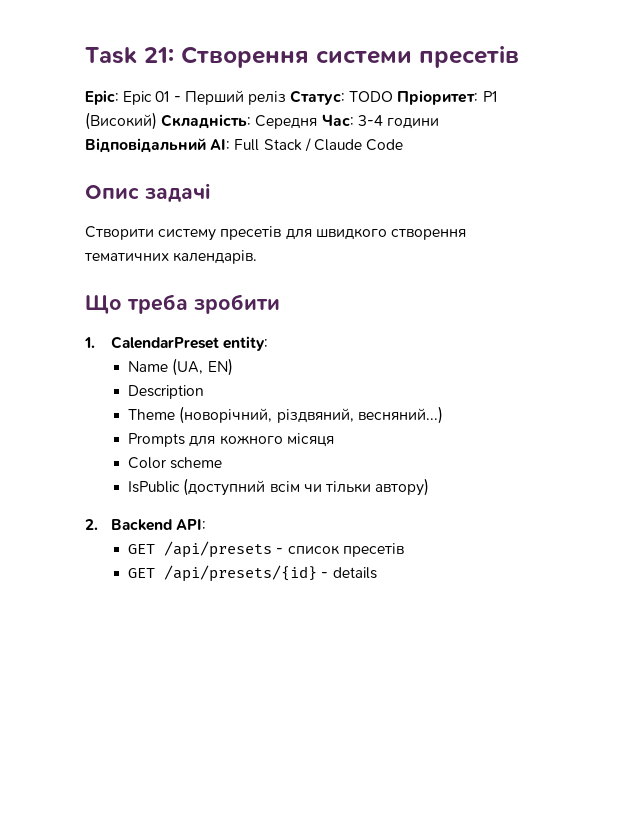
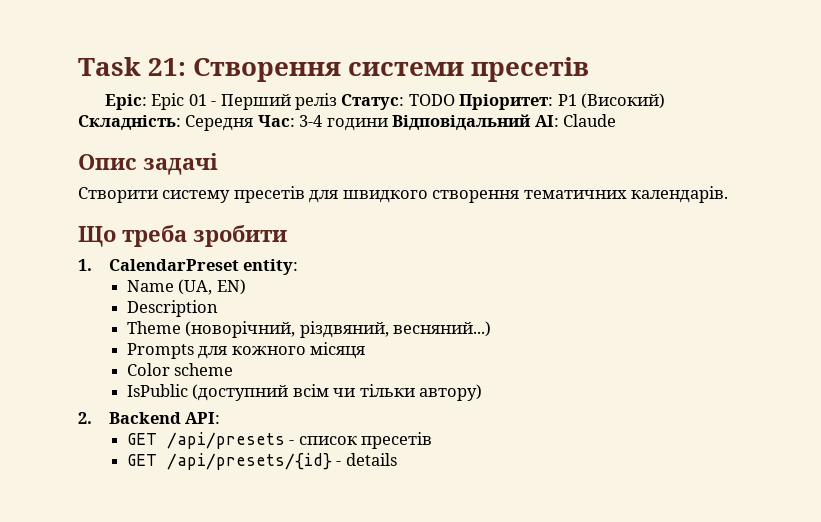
[234,138,311,152] Full Stack / -> (559, 121) none
[366,139,404,151] Code -> (617, 120) none

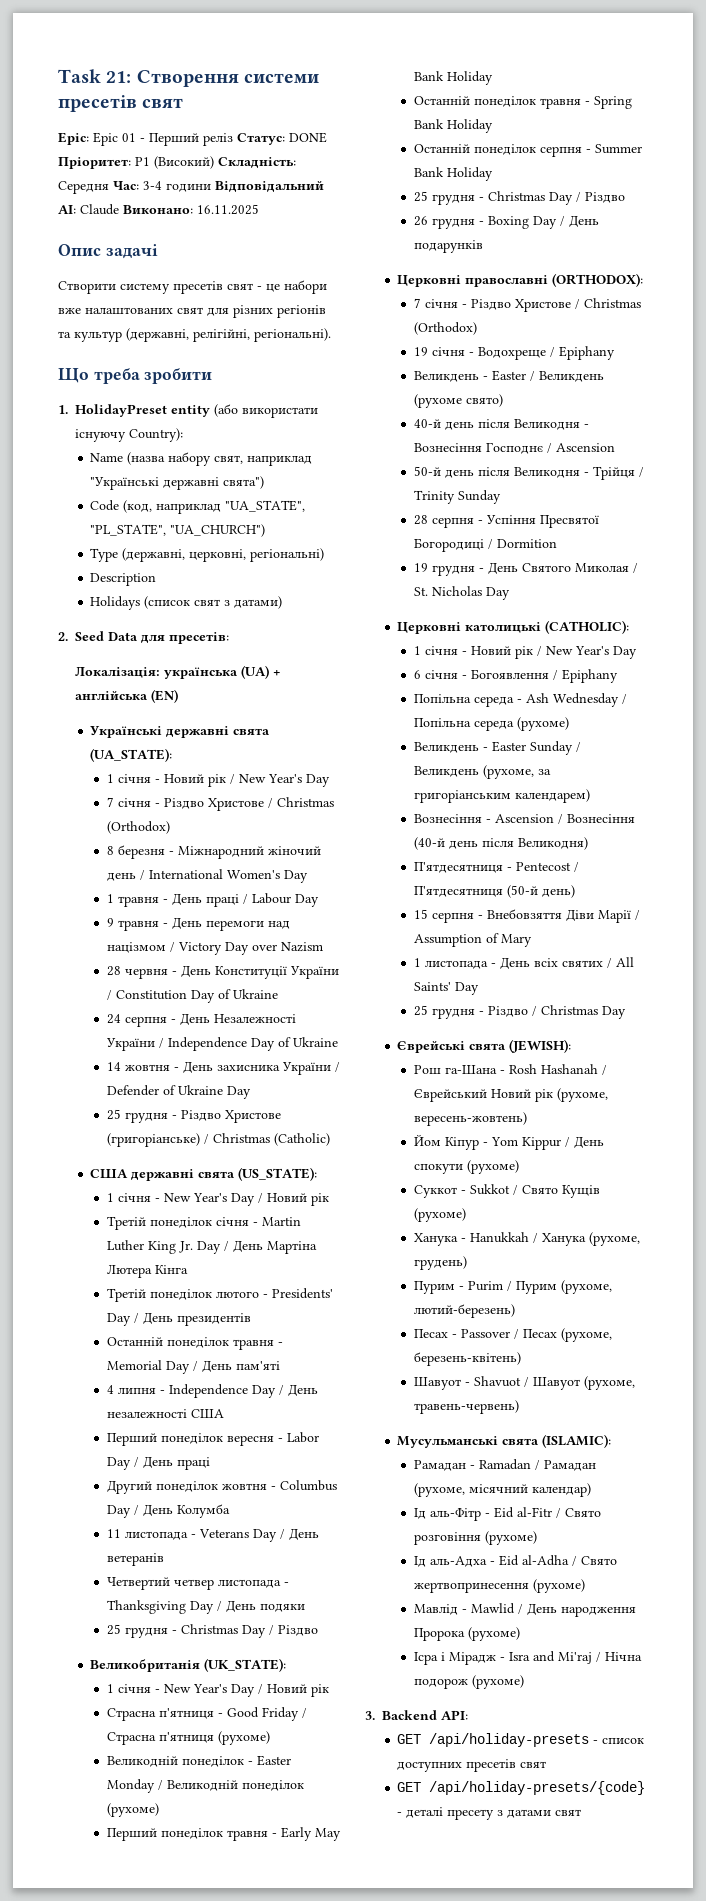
(590, 69) none -> [142,98,184,108] свят
[408,94,455,106] TODO -> [289,132,327,143] DONE
(617, 120) none -> [123,204,259,215] Виконано: 16.11.2025
[309,186,729,203] [78,225,287,247] [78,259,299,275] [126,279,246,295] [126,300,218,317] [126,321,492,338] [126,342,366,359] [126,363,234,376] [126,384,483,401] [78,412,92,424] для швидкого створення тематичних календарів. // Що треба зробити // 1. CalendarPreset entity: // Name (UA, EN) // Description // Theme (новорічний, різдвяний, весняний...) // Prompts для кожного місяця // Color scheme // IsPublic (доступний всім чи тільки автору) // 2. -> [227,280,327,294] [58,305,326,318] [58,328,331,342] [58,368,213,384] [58,404,318,418] [75,428,183,442] [90,452,313,466] [90,476,265,490] [90,500,306,514] [90,524,266,537] [90,548,325,562] [90,573,157,586] [90,596,283,610] [58,631,229,644] [74,665,281,679] [74,689,178,703] [90,726,271,738] [90,748,173,762] [106,774,330,787] [106,797,334,811] [106,821,170,834] [106,845,321,859] [106,869,308,883] [106,893,319,907] [106,917,290,931] [106,942,323,955] [106,965,339,979] [106,989,278,1003] [106,1013,296,1027] [105,1037,338,1051] [106,1061,340,1075] [106,1085,251,1099] [106,1109,281,1123] [106,1133,330,1147] [90,1167,318,1181] [106,1193,329,1206] [106,1216,301,1230] [106,1240,317,1254] [106,1264,188,1278] [106,1288,333,1302] [106,1312,251,1326] [106,1337,283,1350] [106,1360,280,1374] [106,1384,318,1398] [106,1409,224,1419] [106,1432,319,1446] [106,1456,210,1470] [106,1480,337,1494] [106,1504,230,1518] [106,1528,319,1542] [106,1553,164,1566] [106,1577,289,1590] [106,1600,305,1614] [106,1624,318,1638] [90,1658,287,1672] [106,1684,329,1697] [106,1707,307,1721] [106,1731,270,1745] [106,1755,291,1767] [106,1779,304,1793] [106,1803,159,1817] [106,1827,341,1841] [413,71,493,85] [413,96,632,109] [413,119,493,133] [413,144,642,157] [413,167,493,181] [413,191,625,205] [413,215,599,229] [413,240,483,253] [397,273,644,287] [413,298,641,312] [413,322,477,335] [413,346,615,360] [413,370,604,382] [413,394,503,408] [413,419,589,430] [413,443,615,454] [413,466,644,480] [413,490,501,504] [413,515,599,528] [413,538,557,552] [413,562,638,576] [413,586,510,600] [397,620,630,634] [413,646,637,659] [413,669,618,683] [413,693,627,707] [413,717,569,731] [413,741,581,755] [413,765,551,779] [413,789,590,803] [413,814,635,824] [413,837,588,850] [413,862,579,873] [413,885,575,898] [413,909,640,923] [413,933,532,947] [413,957,634,970] [413,982,479,995] [413,1005,626,1019] [397,1039,572,1053] [413,1064,607,1075] [413,1088,608,1102] [413,1112,527,1126] [413,1134,604,1150] [413,1160,519,1174] [413,1184,600,1198] [413,1208,466,1222] [413,1232,640,1246] [413,1256,467,1270] [413,1280,612,1294] [413,1304,515,1318] [413,1328,612,1342] [413,1352,521,1366] [413,1376,635,1390] [413,1400,519,1414] [397,1434,612,1448] [413,1459,596,1471] [413,1483,591,1497] [413,1507,601,1521] [413,1531,537,1545] [413,1555,617,1567] [413,1579,585,1593] [413,1603,636,1617] [413,1627,520,1641] [413,1651,642,1665] [413,1675,524,1689] [365,1711,375,1720] свят - це набори вже налаштованих свят для різних регіонів та культур (державні, релігійні, регіональні). // Що треба зробити // 1. HolidayPreset entity (або використати існуючу Country): // Name (назва набору свят, наприклад "Українські державні свята") // Code (код, наприклад "UA_STATE", "PL_STATE", "UA_CHURCH") // Type (державні, церковні, регіональні) // Description // Holidays (список свят з датами) // 2. Seed Data для пресетів: // Локалізація: українська (UA) + англійська (EN) // Українські державні свята (UA_STATE): // 1 січня - Новий рік / New Year's Day // 7 січня - Різдво Христове / Christmas (Orthodox) // 8 березня - Міжнародний жіночий день / International Women's Day // 1 травня - День праці / Labour Day // 9 травня - День перемоги над націзмом / Victory Day over Nazism // 28 червня - День Конституції України / Constitution Day of Ukraine // 24 серпня - День Незалежності України / Independence Day of Ukraine // 14 жовтня - День захисника України / Defender of Ukraine Day // 25 грудня - Різдво Христове (григоріанське) / Christmas (Catholic) // США державні свята (US_STATE): // 1 січня - New Year's Day / Новий рік // Третій понеділок січня - Martin Luther King Jr. Day / День Мартіна Лютера Кінга // Третій понеділок лютого - Presidents' Day / День президентів // Останній понеділок травня - Memorial Day / День пам'яті // 4 липня - Independence Day / День незалежності США // Перший понеділок вересня - Labor Day / День праці // Другий понеділок жовтня - Columbus Day / День Колумба // 11 листопада - Veterans Day / День ветеранів // Четвертий четвер листопада - Thanksgiving Day / День подяки // 25 грудня - Christmas Day / Різдво // Великобританія (UK_STATE): // 1 січня - New Year's Day / Новий рік // Страсна п'ятниця - Good Friday / Страсна п'ятниця (рухоме) // Великодній понеділок - Easter Monday / Великодній понеділок (рухоме) // Перший понеділок травня - Early May Bank Holiday // Останній понеділок травня - Spring Bank Holiday // Останній понеділок серпня - Summer Bank Holiday // 25 грудня - Christmas Day / Різдво // 26 грудня - Boxing Day / День подарунків // Церковні православні (ORTHODOX): // 7 січня - Різдво Христове / Christmas (Orthodox) // 19 січня - Водохреще / Epiphany // Великдень - Easter / Великдень (рухоме свято) // 40-й день після Великодня - Вознесіння Господнє / Ascension // 50-й день після Великодня - Трійця / Trinity Sunday // 28 серпня - Успіння Пресвятої Богородиці / Dormition // 19 грудня - День Святого Миколая / St. Nicholas Day // Церковні католицькі (CATHOLIC): // 1 січня - Новий рік / New Year's Day // 6 січня - Богоявлення / Epiphany // Попільна середа - Ash Wednesday / Попільна середа (рухоме) // Великдень - Easter Sunday / Великдень (рухоме, за григоріанським календарем) // Вознесіння - Ascension / Вознесіння (40-й день після Великодня) // П'ятдесятниця - Pentecost / П'ятдесятниця (50-й день) // 15 серпня - Внебовзяття Діви Марії / Assumption of Mary // 1 листопада - День всіх святих / All Saints' Day // 25 грудня - Різдво / Christmas Day // Єврейські свята (JEWISH): // Рош га-Шана - Rosh Hashanah / Єврейський Новий рік (рухоме, вересень-жовтень) // Йом Кіпур - Yom Kippur / День спокути (рухоме) // Суккот - Sukkot / Свято Кущів (рухоме) // Ханука - Hanukkah / Ханука (рухоме, грудень) // Пурим - Purim / Пурим (рухоме, лютий-березень) // Песах - Passover / Песах (рухоме, березень-квітень) // Шавуот - Shavuot / Шавуот (рухоме, травень-червень) // Мусульманські свята (ISLAMIC): // Рамадан - Ramadan / Рамадан (рухоме, місячний календар) // Ід аль-Фітр - Eid al-Fitr / Свято розговіння (рухоме) // Ід аль-Адха - Eid al-Adha / Свято жертвопринесення (рухоме) // Мавлід - Mawlid / День народження Пророка (рухоме) // Ісра і Мірадж - Isra and Mi'raj / Нічна подорож (рухоме) // 3.
[166,432,285,449] /api/presets -> [429,1733,590,1747] /api/holiday-presets
[361,432,433,449] [126,453,397,470] пресетів // GET /api/presets/{id} - details -> [397,1759,547,1772] [397,1781,646,1795] [397,1807,582,1820] доступних пресетів свят // GET /api/holiday-presets/{code} - деталі пресету з датами свят

